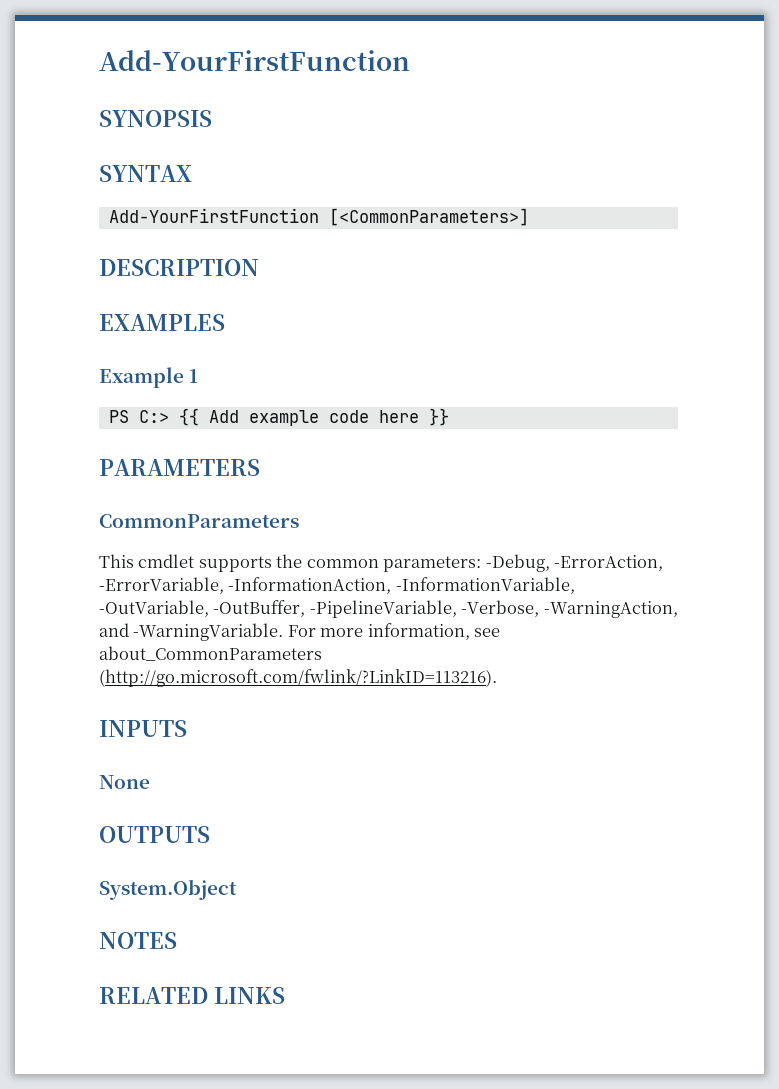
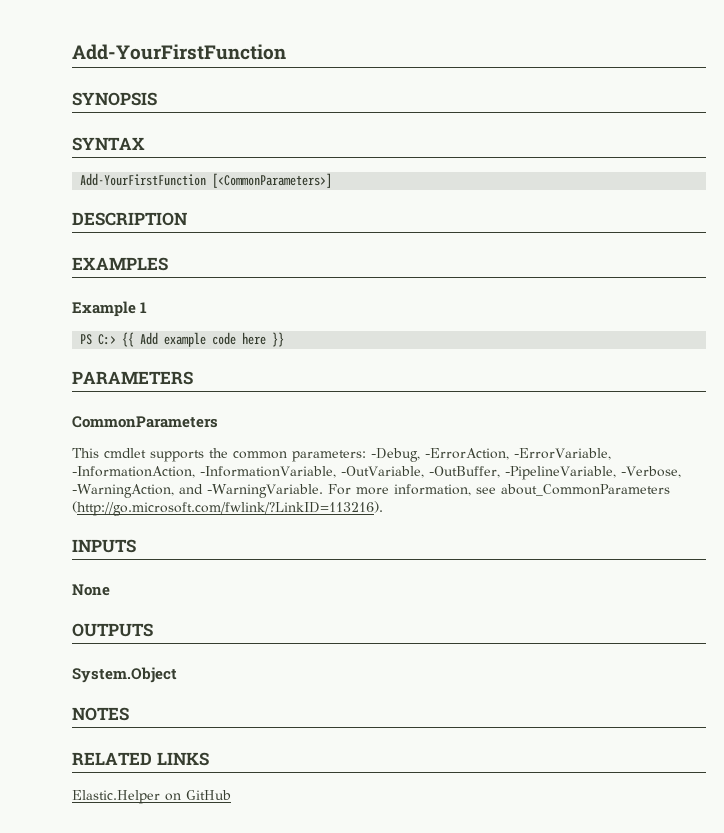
(285, 995) none -> [72,790,231,804] // Elastic.Helper on GitHub

